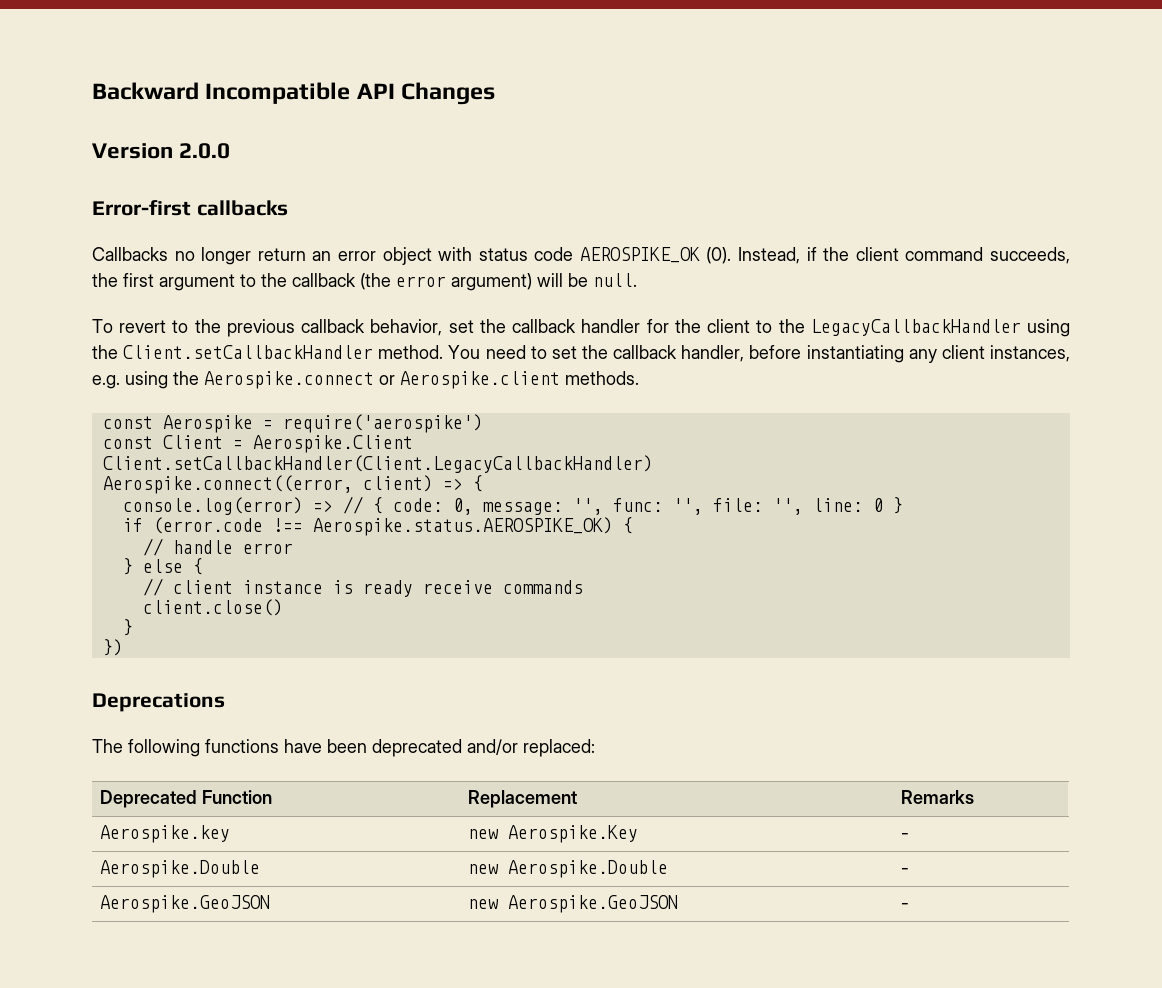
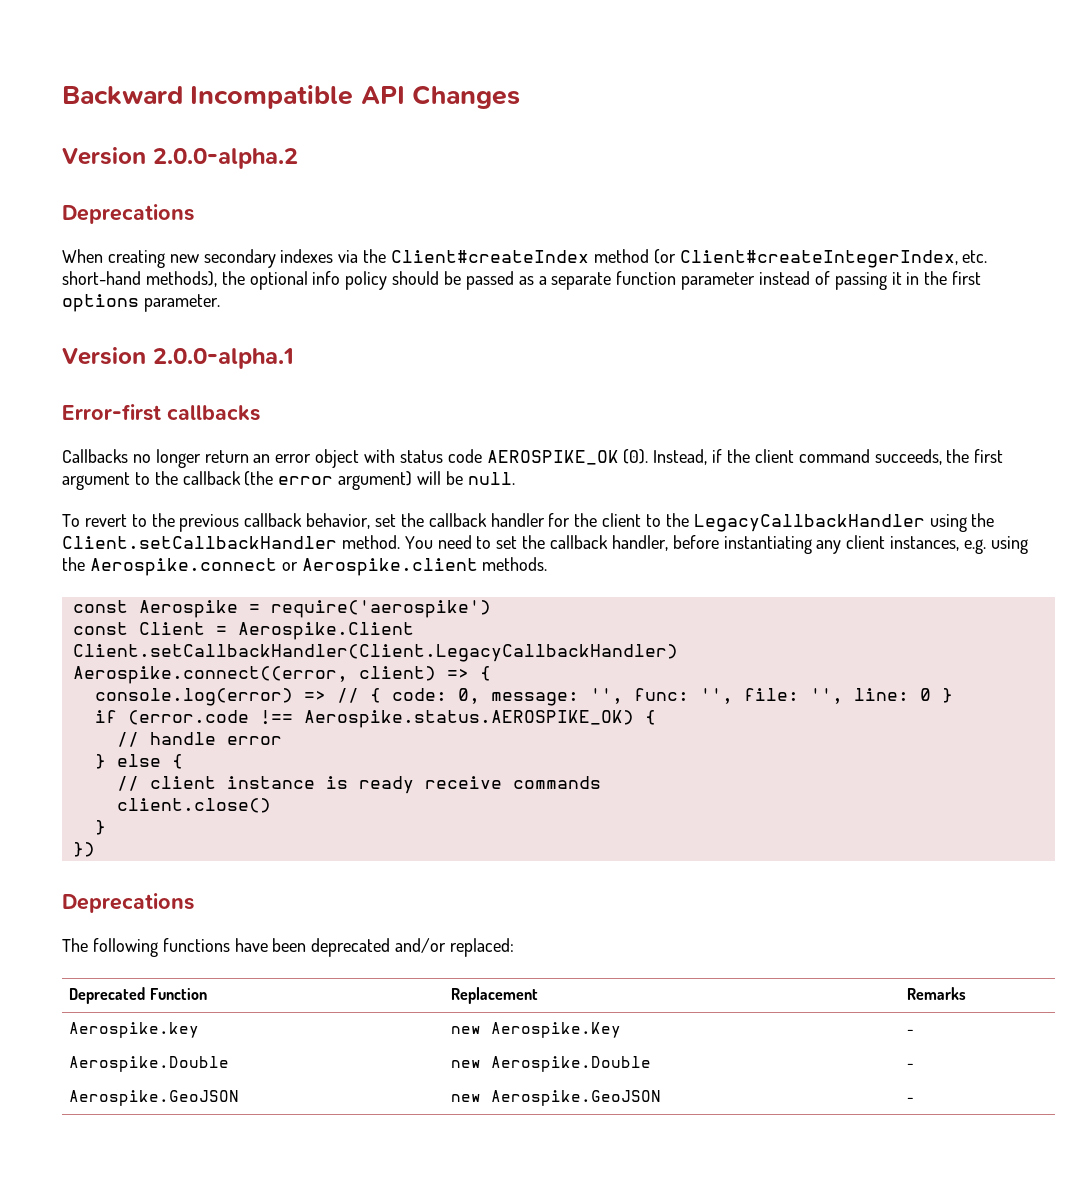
[179,143,231,159] 2.0.0 -> [153,148,298,169] [62,204,194,224] [62,249,988,268] [62,271,982,290] [62,294,220,312] [62,347,294,369] 2.0.0-alpha.2 // Deprecations // When creating new secondary indexes via the Client#createIndex method (or Client#createIntegerIndex, etc. short-hand methods), the optional info policy should be passed as a separate function parameter instead of passing it in the first options parameter. // Version 2.0.0-alpha.1

